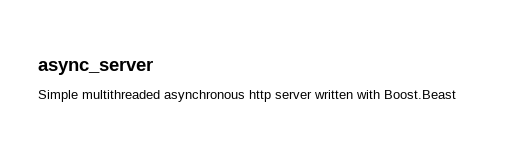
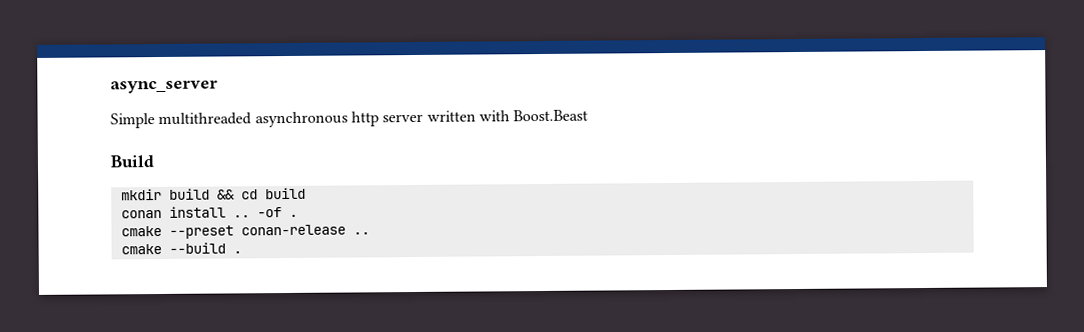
(456, 94) none -> [110,155,154,168] [120,187,306,201] [120,206,298,219] [120,224,370,239] [120,242,242,255] // Build // mkdir build && cd build // conan install .. -of . // cmake --preset conan-release .. // cmake --build .

